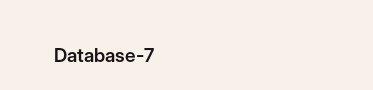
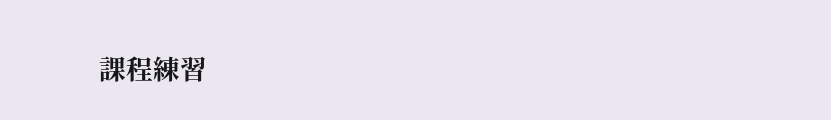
[54,48,154,62] Database-7 -> [99,56,207,82] 課程練習

